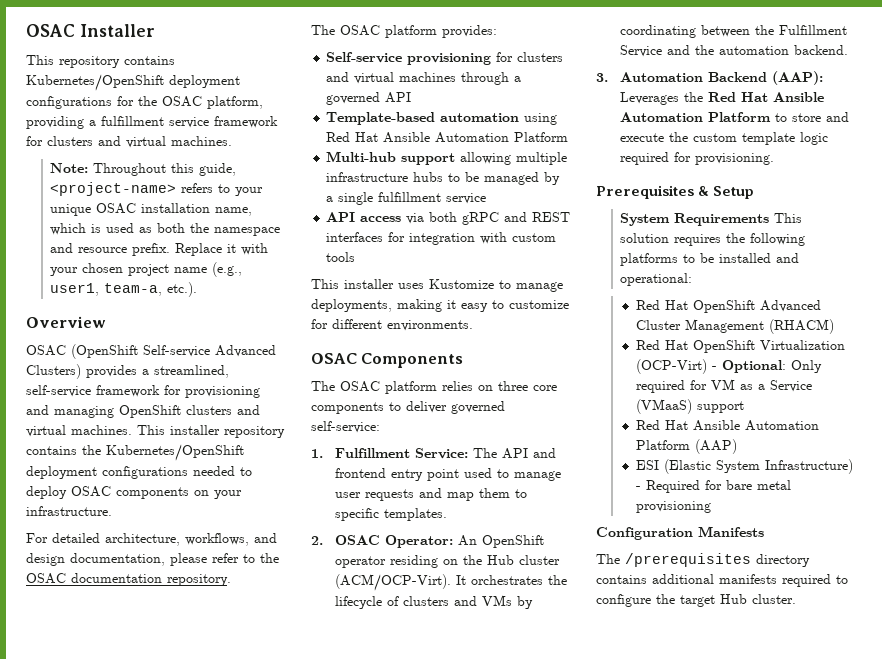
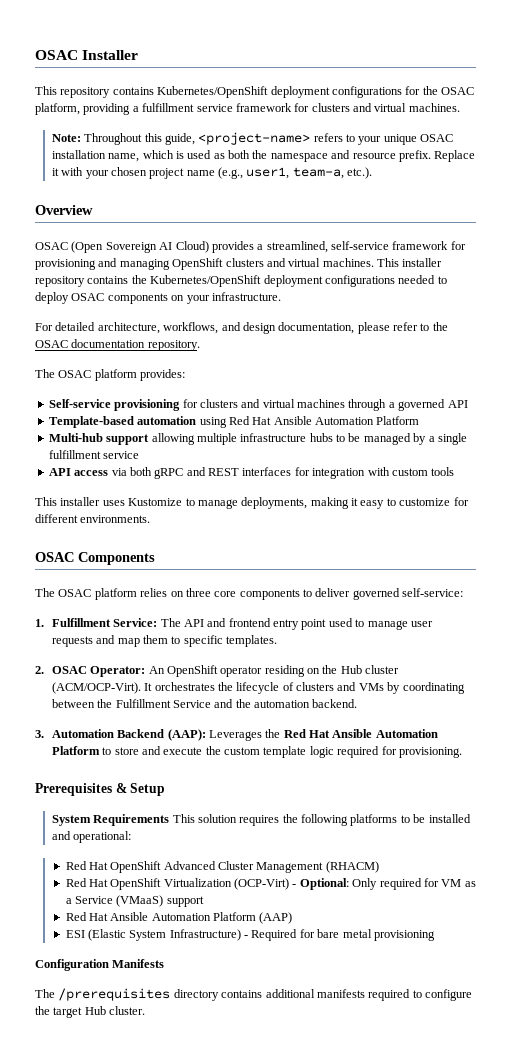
[71,344,276,359] [26,364,81,379] (OpenShift Self-service Advanced Clusters) -> [71,241,209,253] (Open Sovereign AI Cloud)

